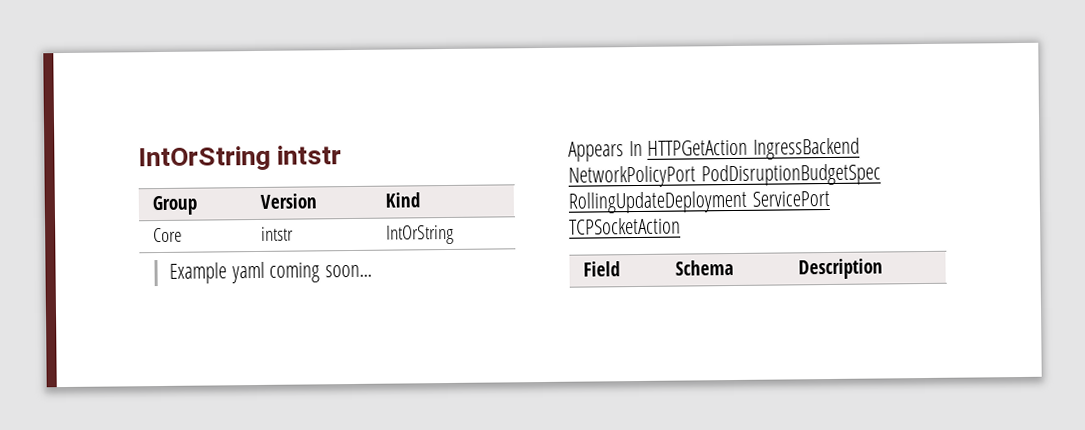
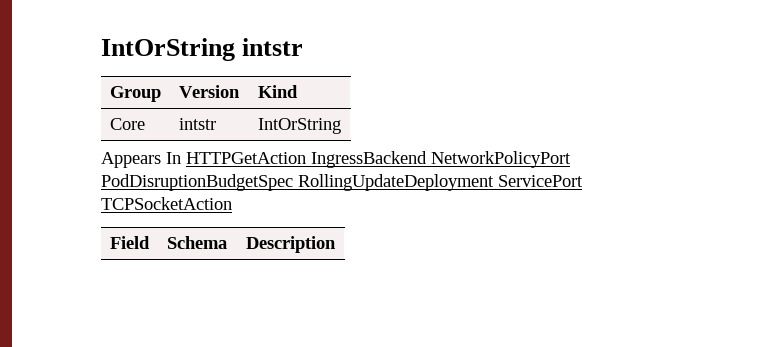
[168,261,372,284] // Example yaml coming soon... -> (341, 126) none

